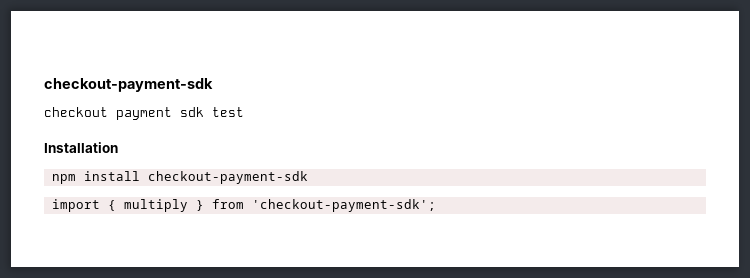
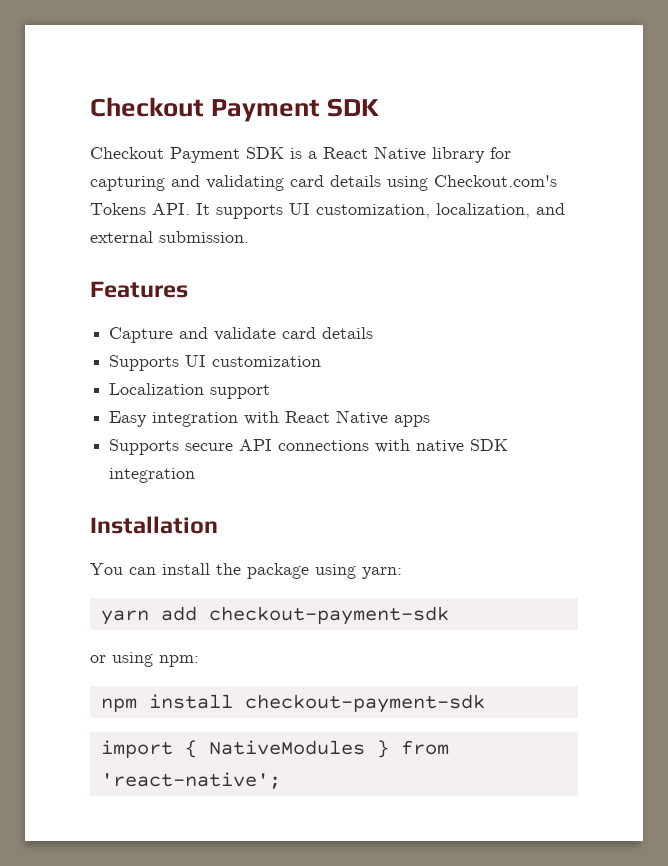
[44,78,213,92] [44,107,244,120] [44,142,118,153] checkout-payment-sdk // checkout payment sdk test // Installation -> [90,97,380,122] [90,146,511,163] [90,175,557,191] [90,203,565,219] [90,231,249,243] [90,281,188,298] [109,327,374,343] [109,355,322,371] [109,383,271,399] [109,410,431,427] [109,439,509,455] [109,468,196,483] [90,516,218,534] [90,563,402,579] [100,606,449,625] [90,652,199,667] Checkout Payment SDK // Checkout Payment SDK is a React Native library for capturing and validating card details using Checkout.com's Tokens API. It supports UI customization, localization, and external submission. // Features // Capture and validate card details // Supports UI customization // Localization support // Easy integration with React Native apps // Supports secure API connections with native SDK integration // Installation // You can install the package using yarn: // yarn add checkout-payment-sdk // or using npm:
[123,199,188,212] multiply -> [208,740,365,755] NativeModules
[251,199,436,212] 'checkout-payment-sdk'; -> [100,772,281,789] 'react-native';

